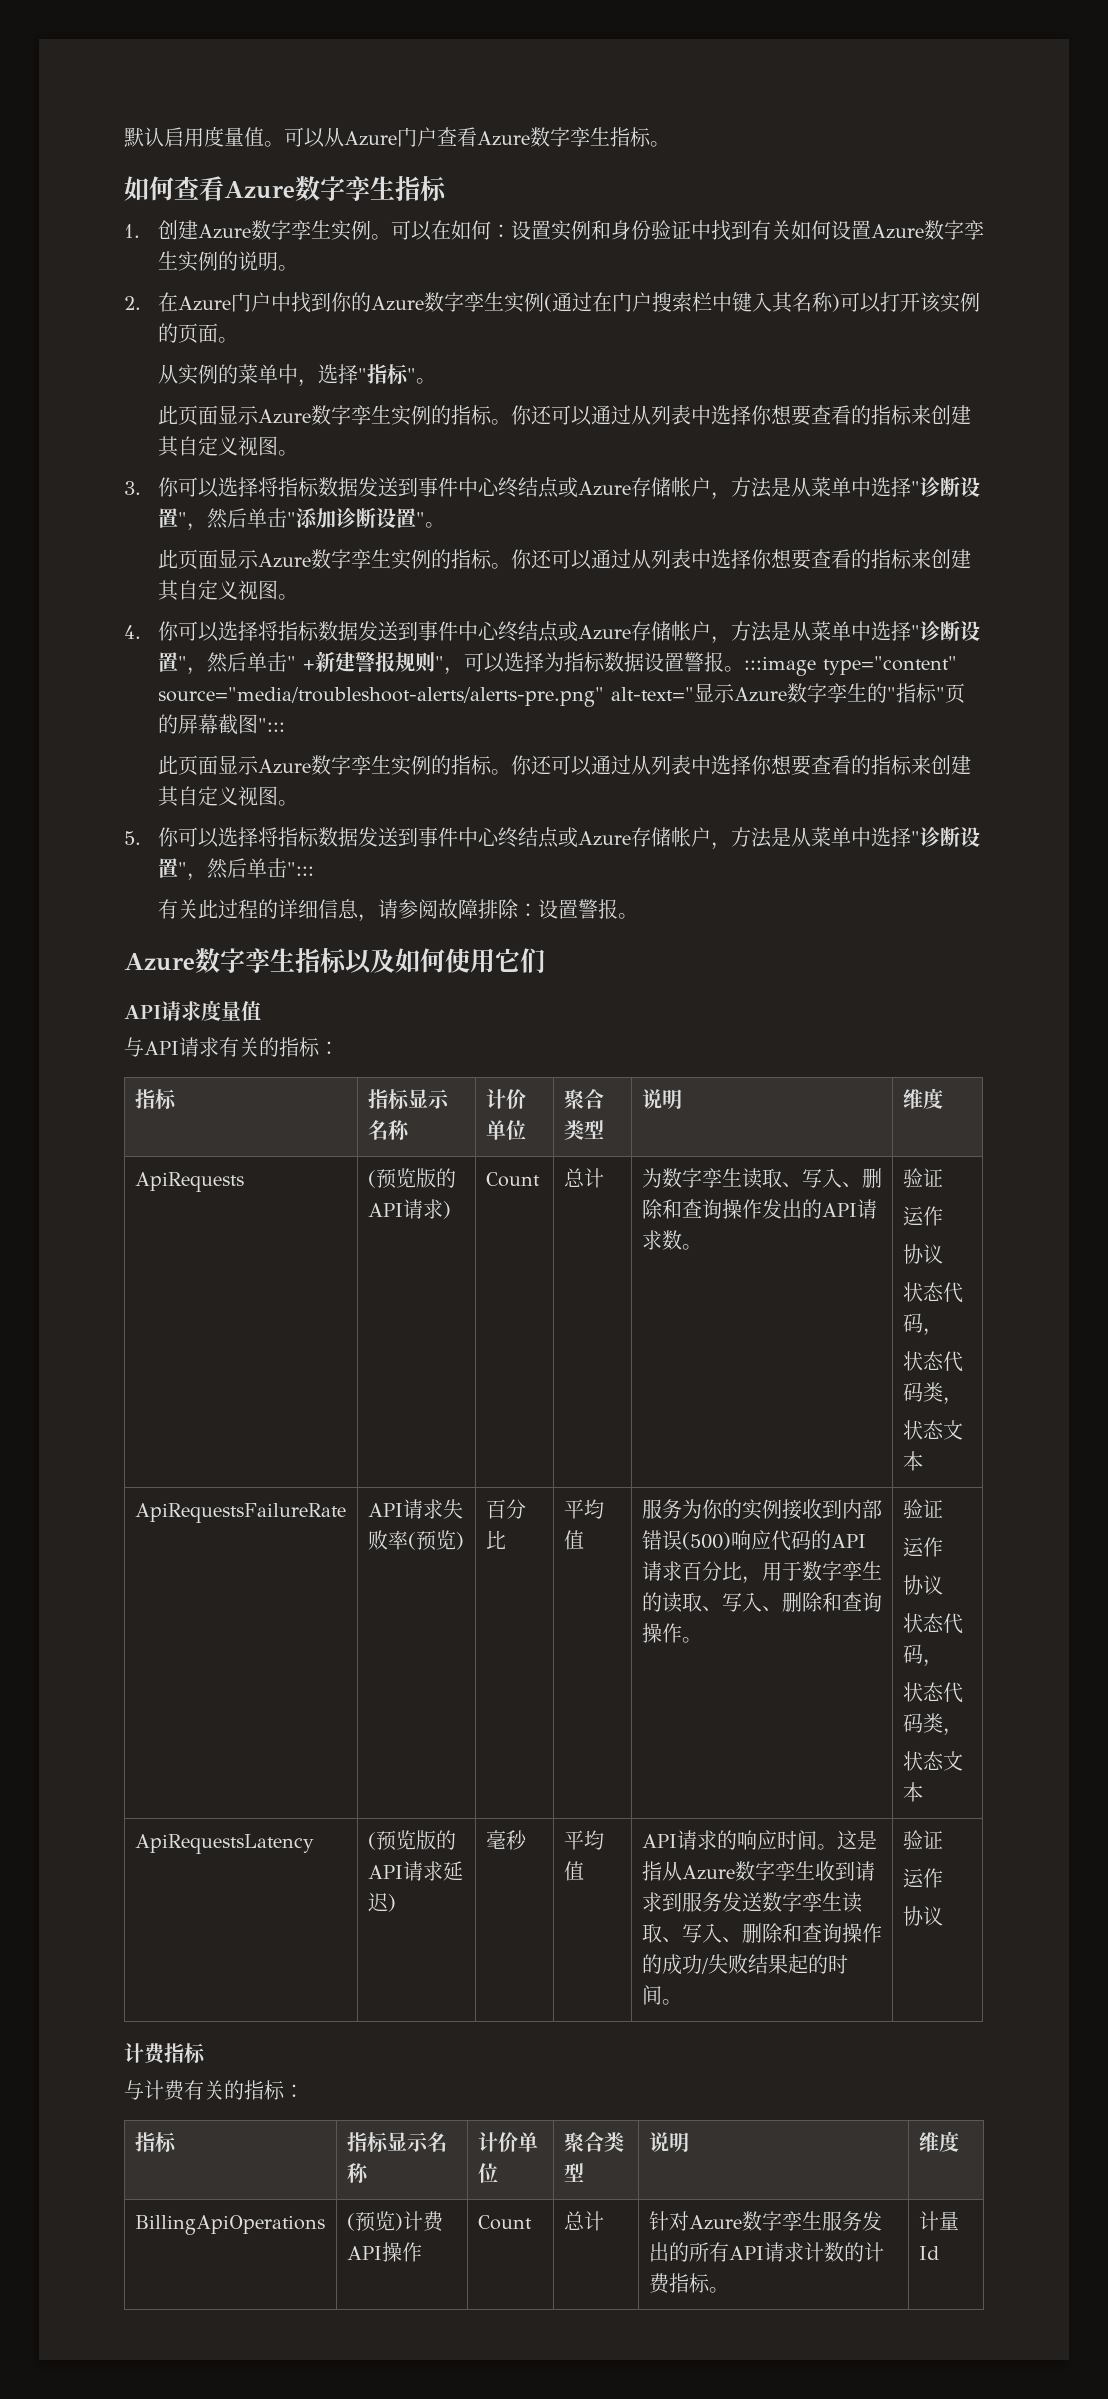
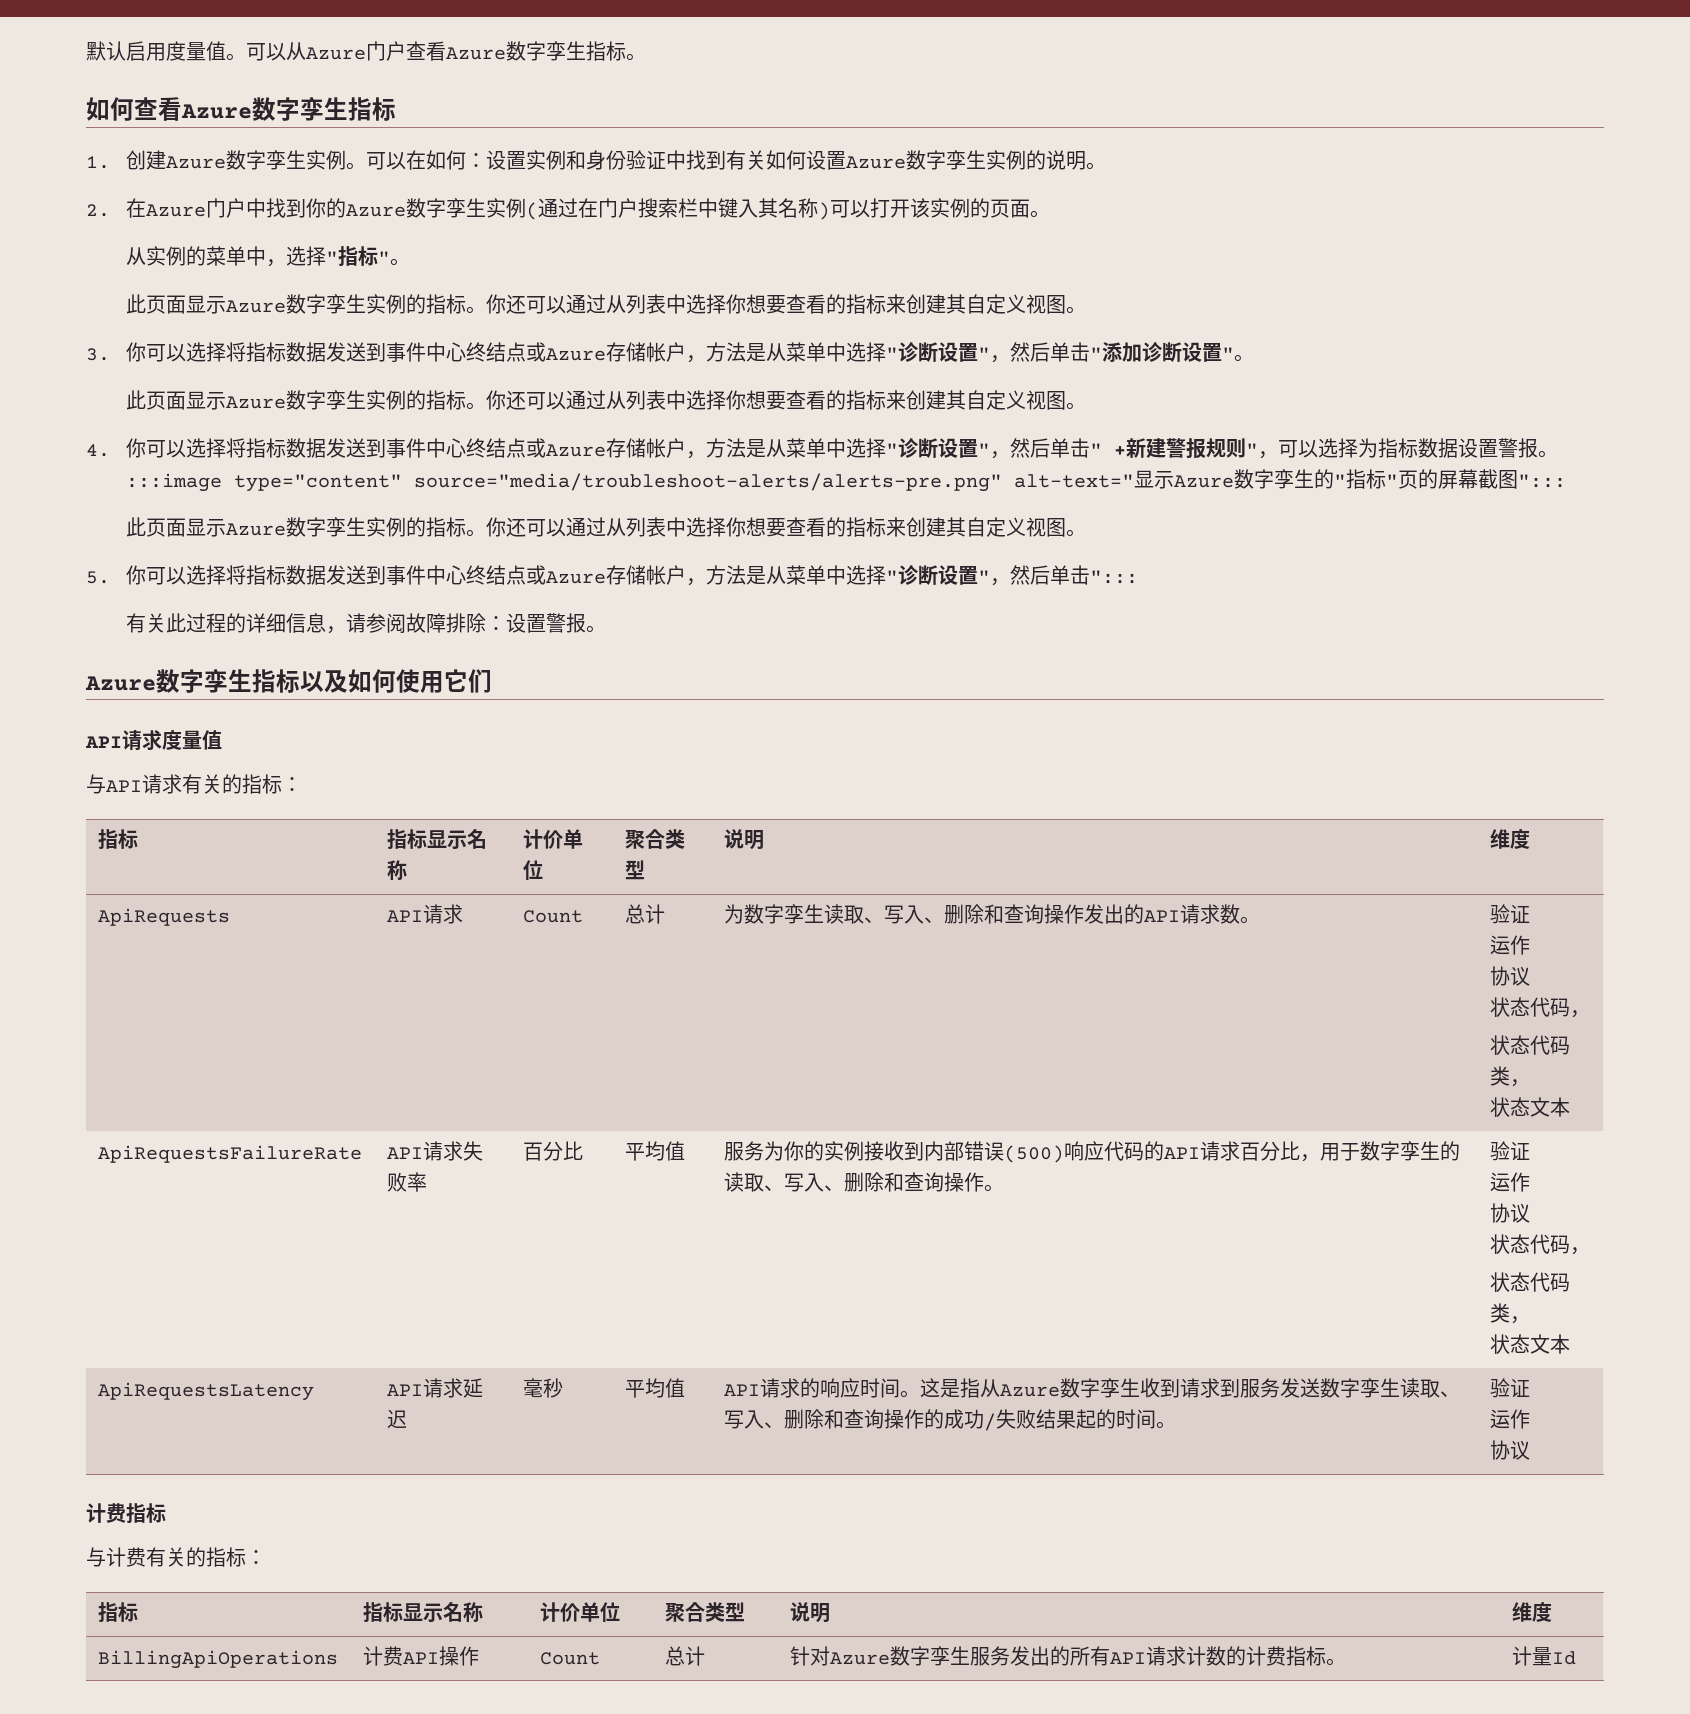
[367,1168,456,1189] [367,1199,451,1219] (预览版的API请求) -> [387,904,464,924] API请求
[407,1530,464,1551] (预览) -> (428, 1182) none
[367,1830,456,1851] (预览版的 -> (315, 1391) none
[387,1894,396,1912] ) -> (408, 1419) none
[346,2211,403,2232] (预览) -> (339, 1659) none

